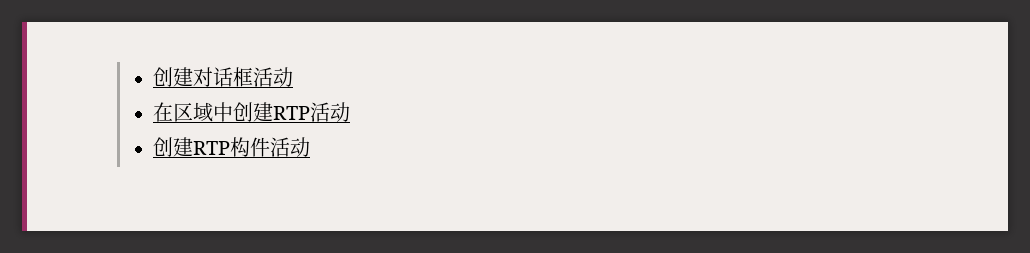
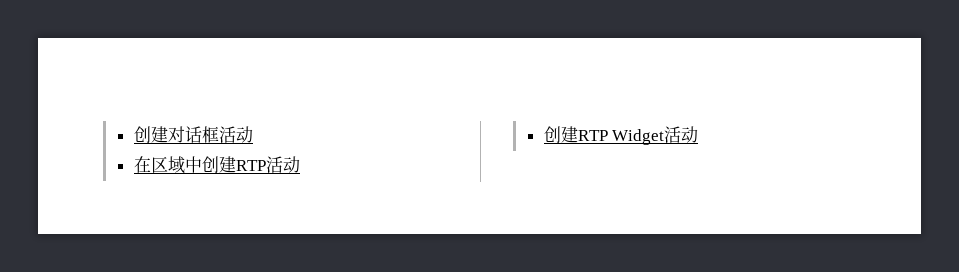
[230,137,271,157] 构件 -> [612,129,665,145] Widget

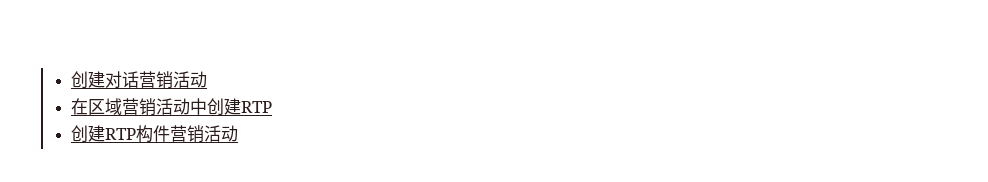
[201,126,219,143] 框 -> [139,71,174,89] 营销
(185, 165) none -> [122,98,191,116] 营销活动
[265,156,300,173] [543,126,665,145] 活动 // 创建RTP Widget -> [71,125,205,143] // 创建RTP构件营销

